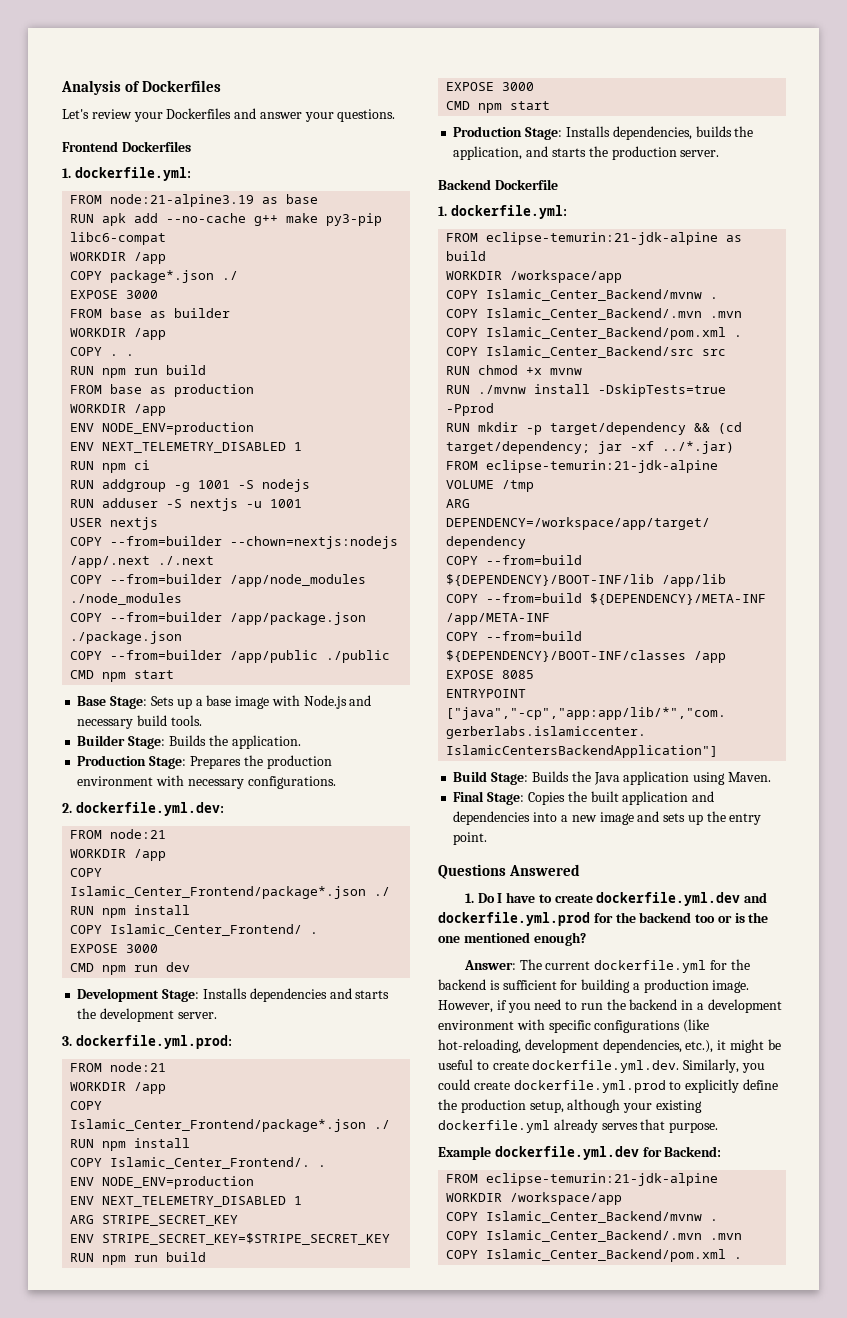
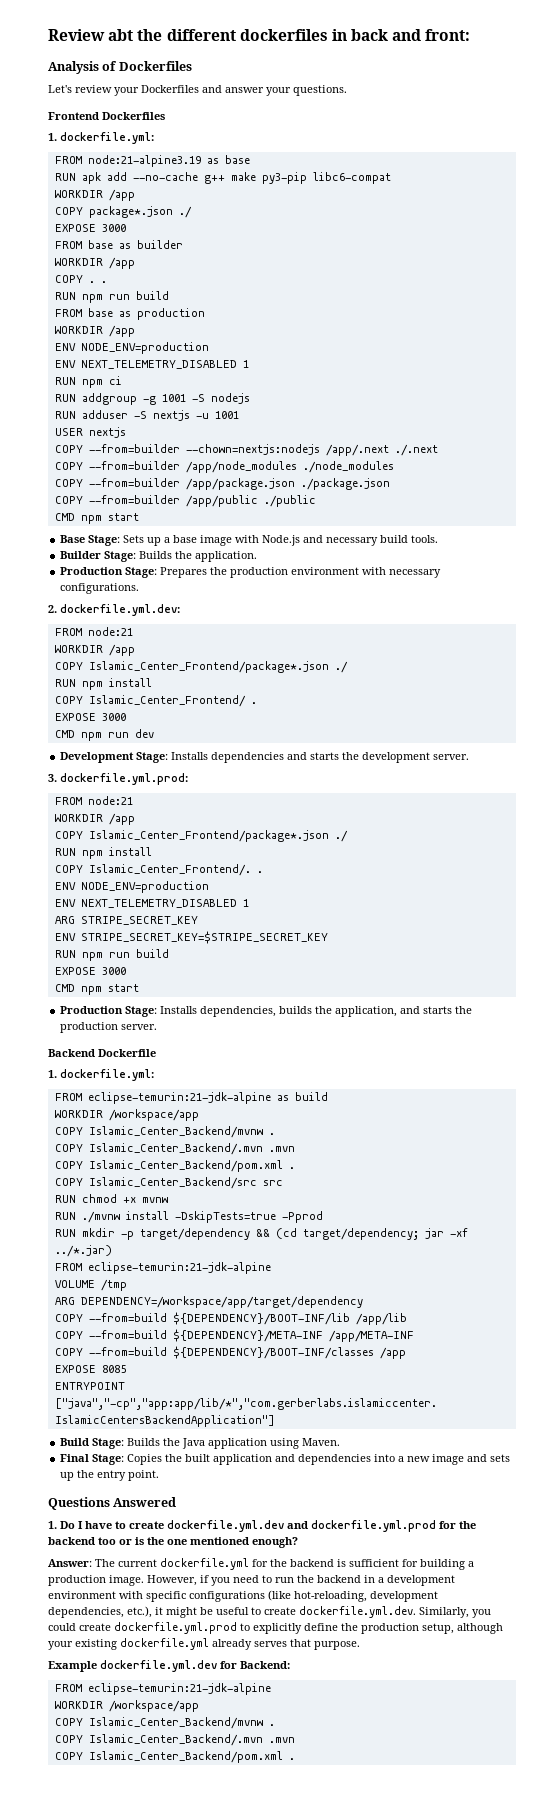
(61, 87) none -> [48,29,471,41] Review abt the different dockerfiles in back and front: //

